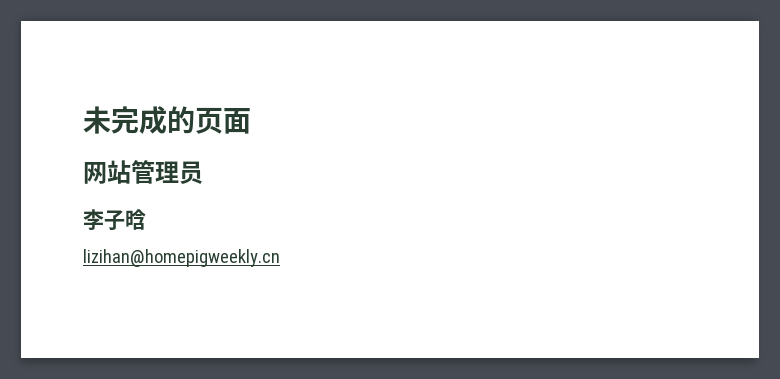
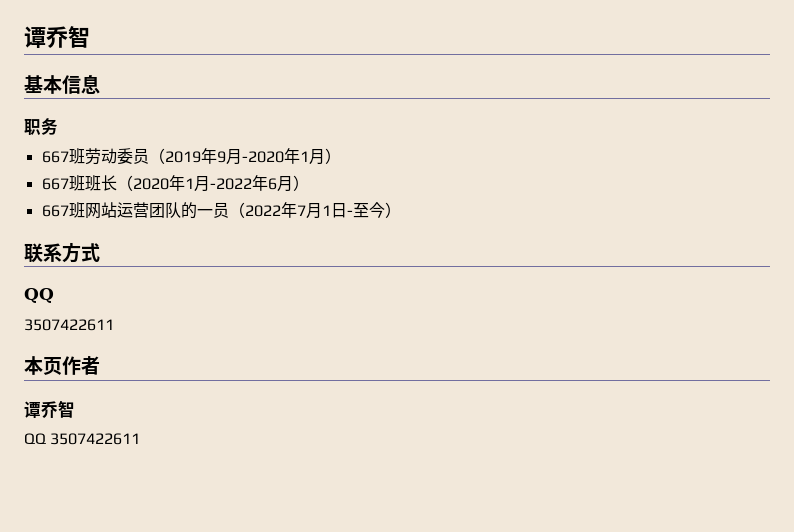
[83,106,251,134] [83,160,203,184] [83,209,146,231] [83,249,280,267] 未完成的页面 // 网站管理员 // 李子晗 // lizihan@homepigweekly.cn -> [24,26,90,48] [24,74,100,94] [24,118,58,135] [41,148,341,165] [41,175,309,192] [41,202,401,219] [24,242,100,263] [24,288,54,303] [24,319,114,331] [24,356,100,375] [24,400,75,419] [24,433,141,445] 谭乔智 // 基本信息 // 职务 // 667班劳动委员（2019年9月-2020年1月） // 667班班长（2020年1月-2022年6月） // 667班网站运营团队的一员（2022年7月1日-至今） // 联系方式 // QQ // 3507422611 // 本页作者 // 谭乔智 // QQ 3507422611

